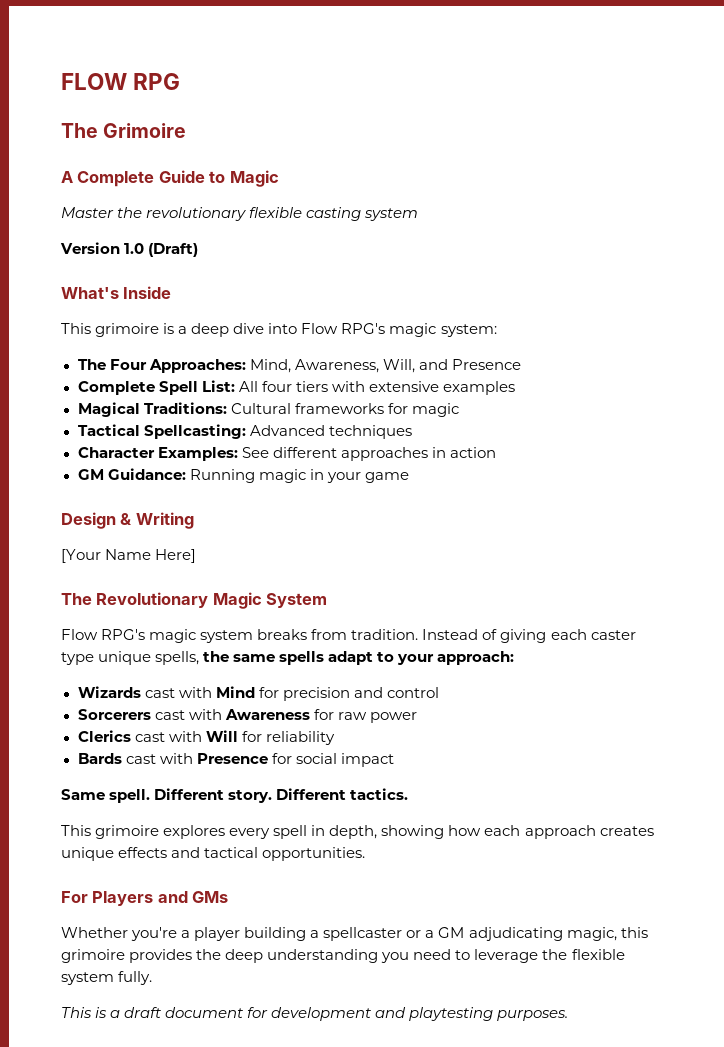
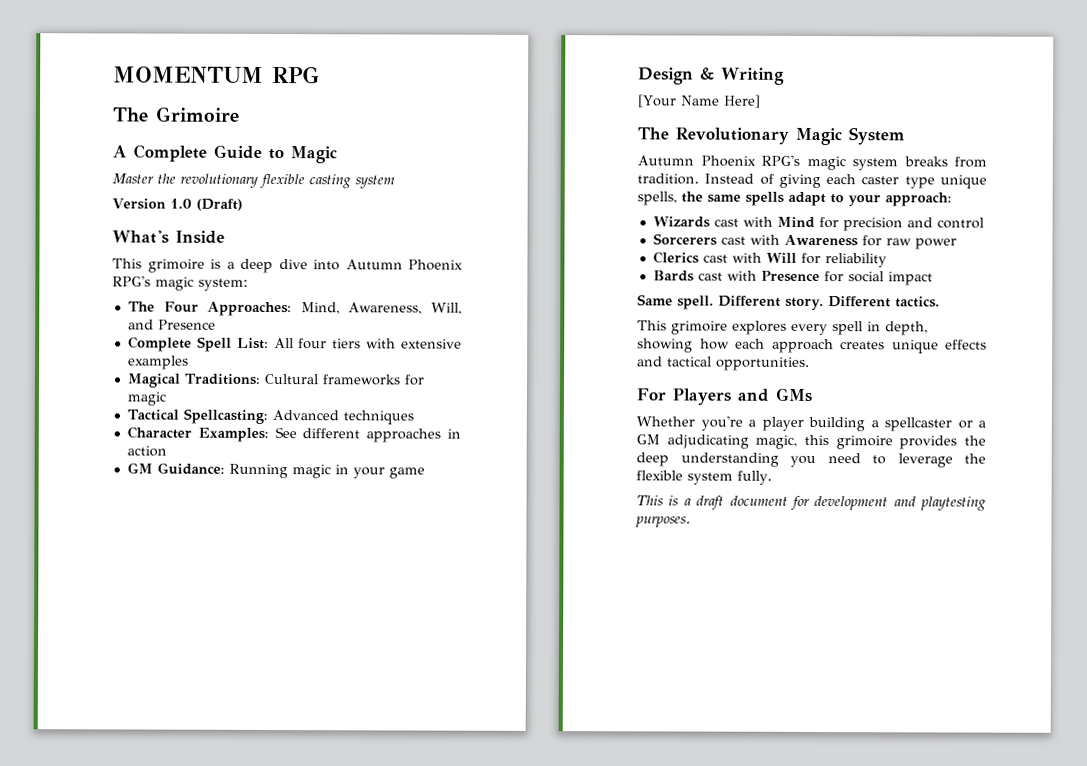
[61,73,127,90] FLOW -> [113,66,264,83] MOMENTUM
[301,323,339,334] Flow -> [345,259,463,271] Autumn Phoenix
[61,629,98,640] Flow -> [637,155,756,167] Autumn Phoenix

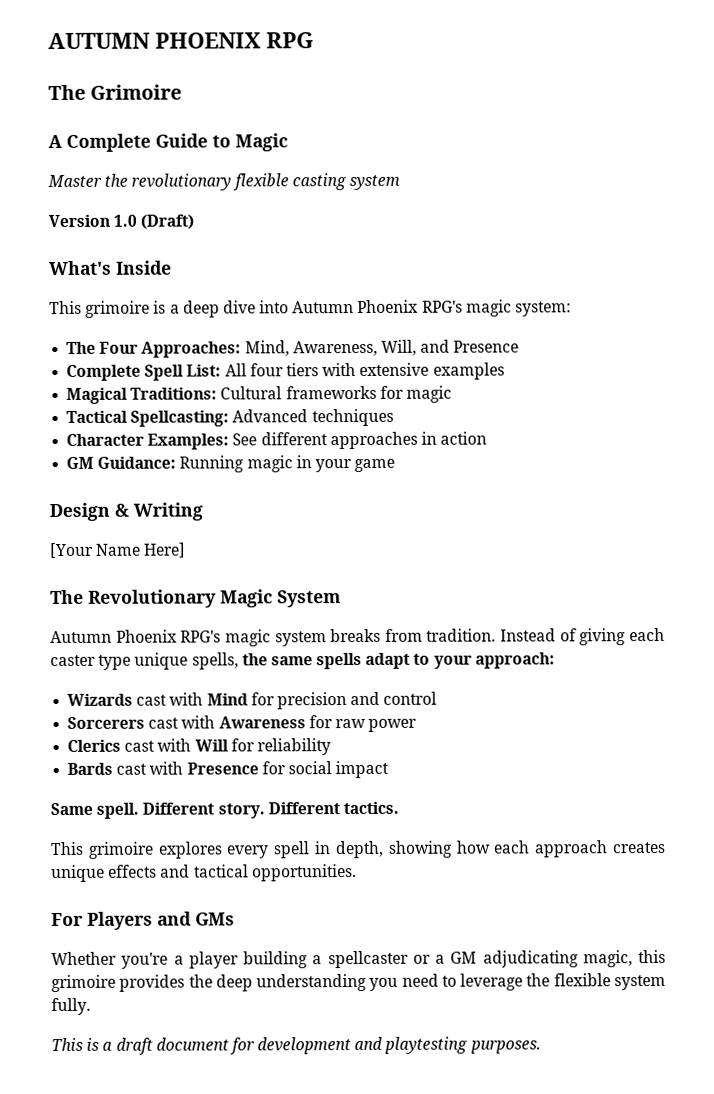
[113,66,264,83] MOMENTUM -> [48,32,261,50] AUTUMN PHOENIX

